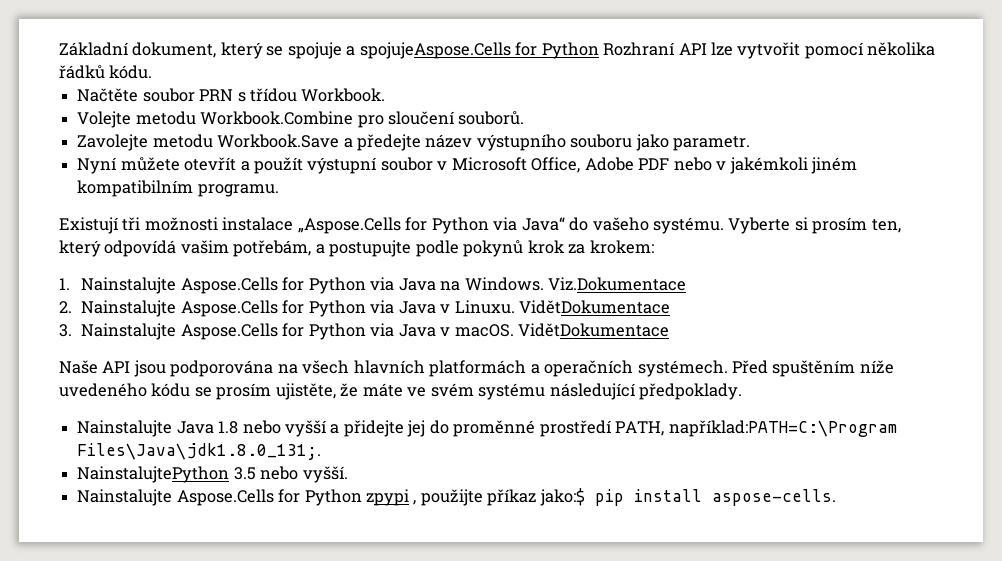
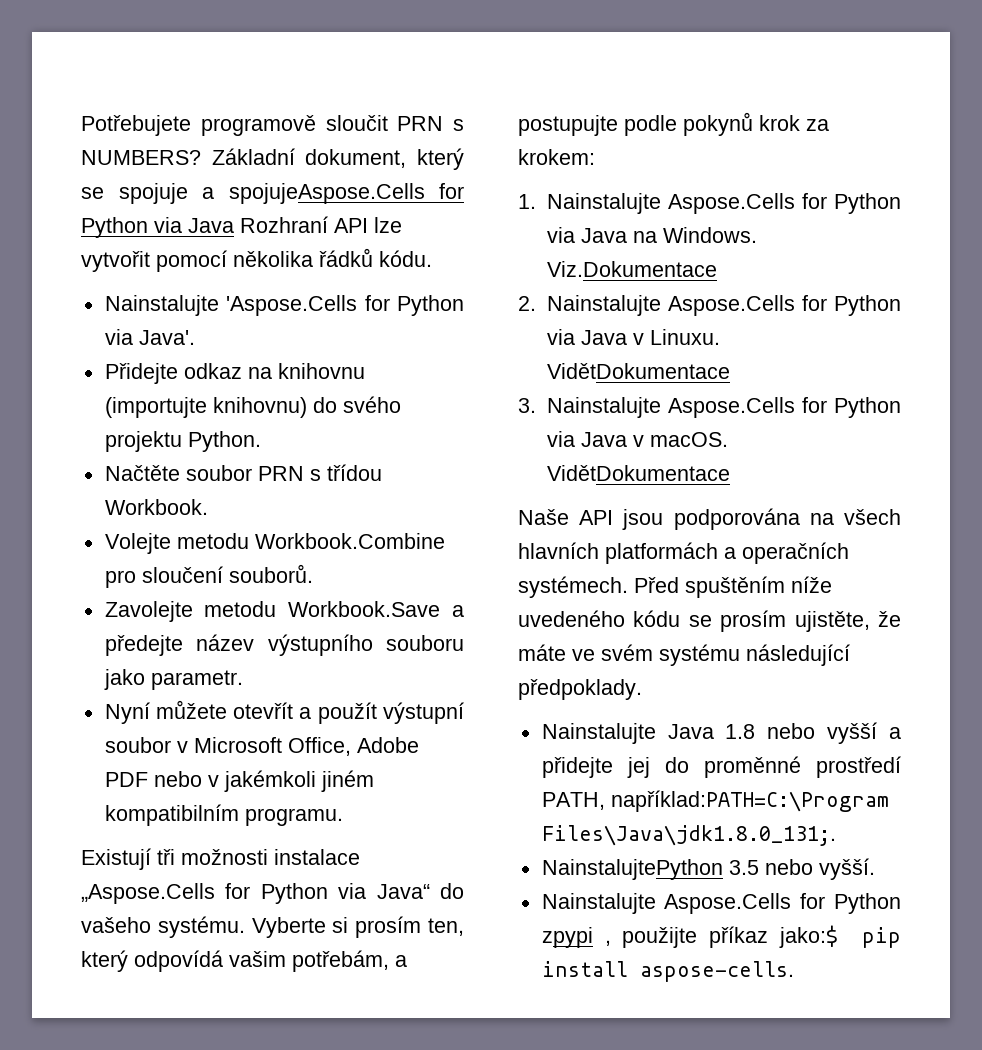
(59, 49) none -> [81,115,464,136] [81,150,201,165] Potřebujete programově sloučit PRN s NUMBERS?
(599, 50) none -> [154,217,234,233] via Java
(153, 72) none -> [104,295,464,316] [104,329,195,345] [104,363,365,384] [104,396,401,418] [104,431,261,452] // Nainstalujte 'Aspose.Cells for Python via Java'. // Přidejte odkaz na knihovnu (importujte knihovnu) do svého projektu Python.

